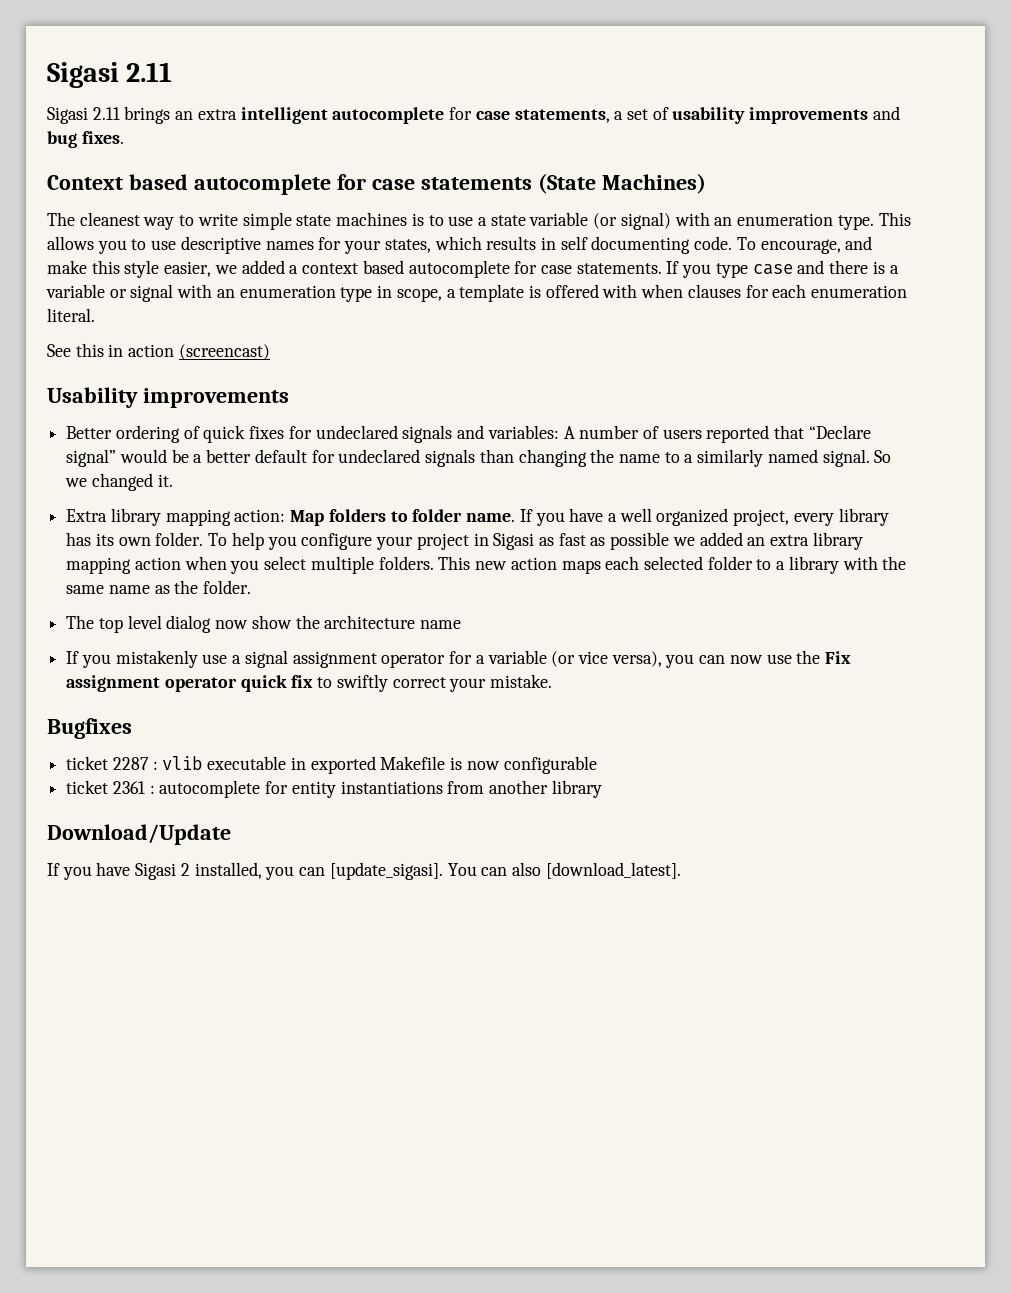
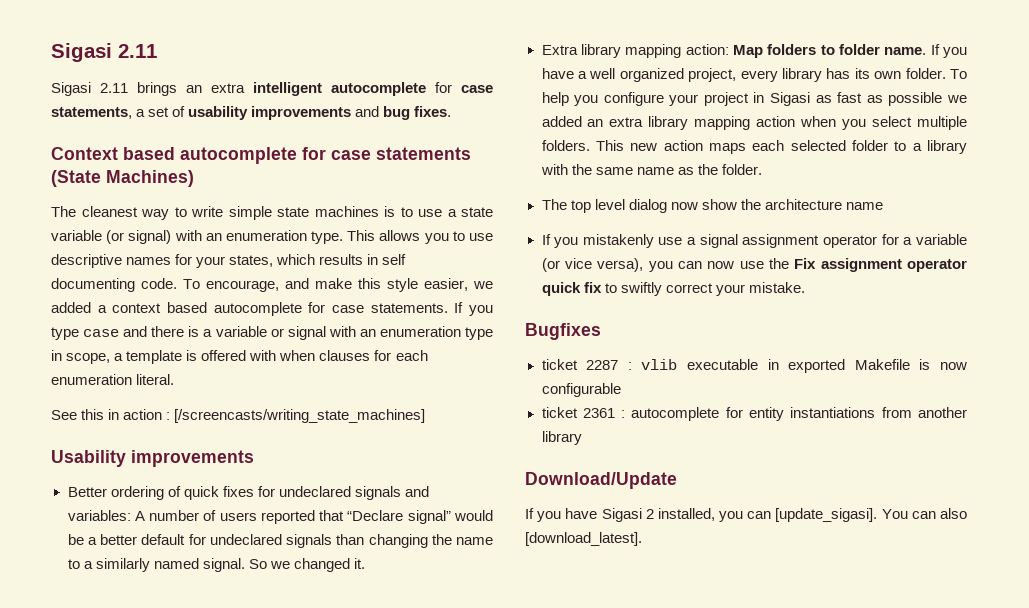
[178,344,270,360] (screencast) -> [166,409,426,423] : [/screencasts/writing_state_machines]

